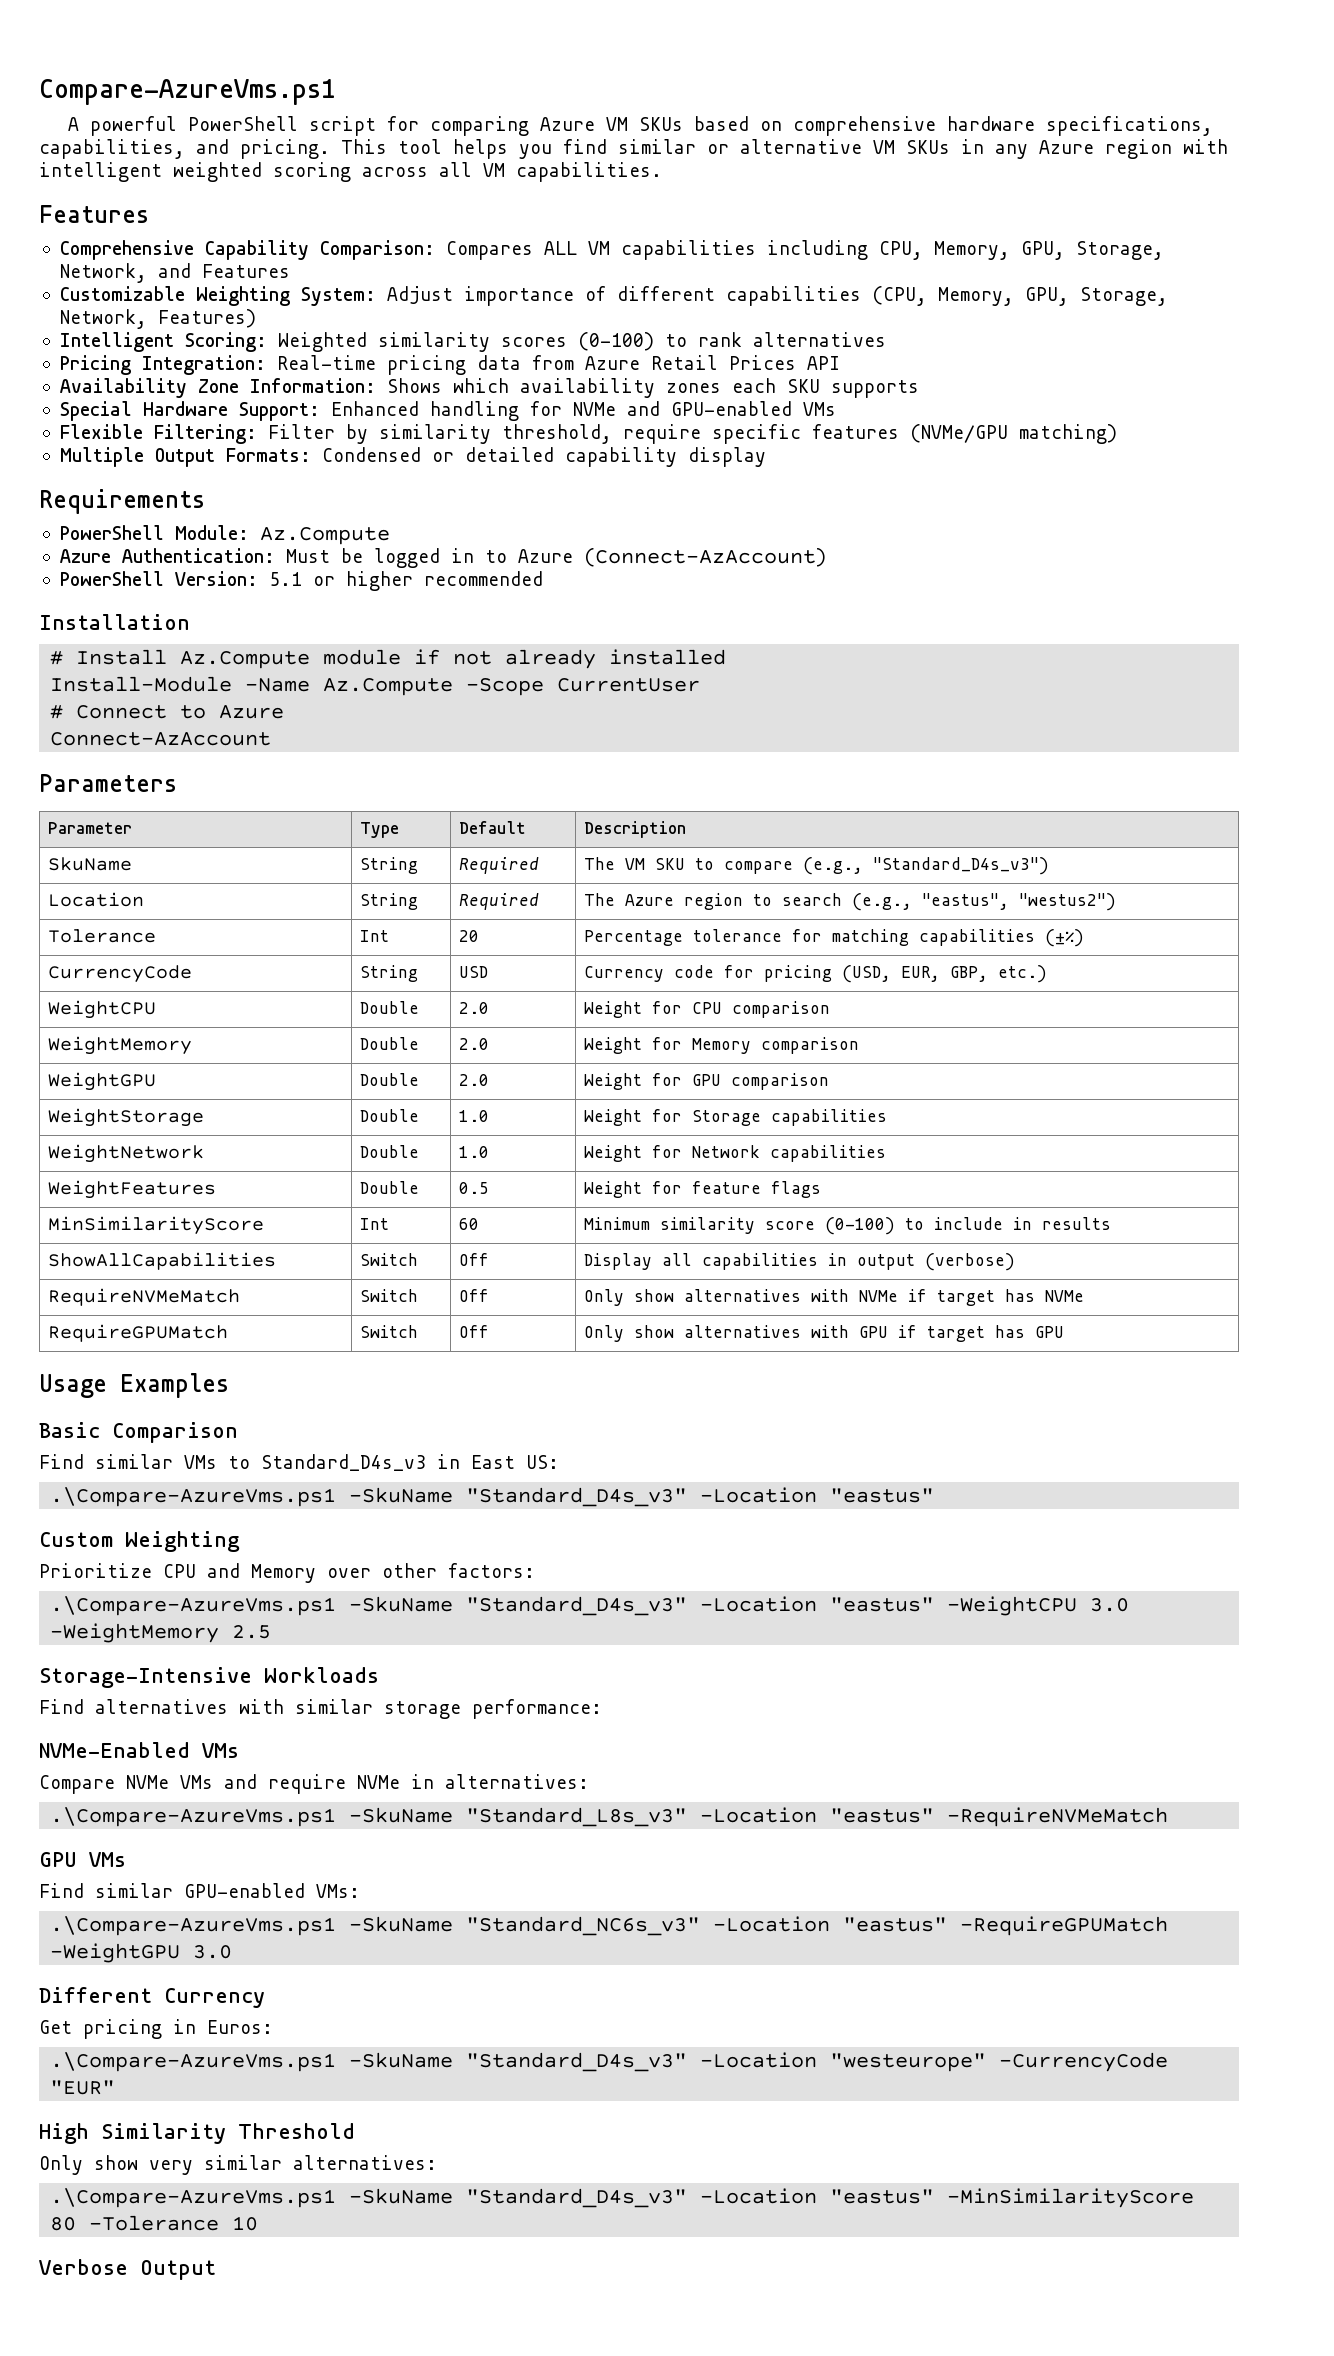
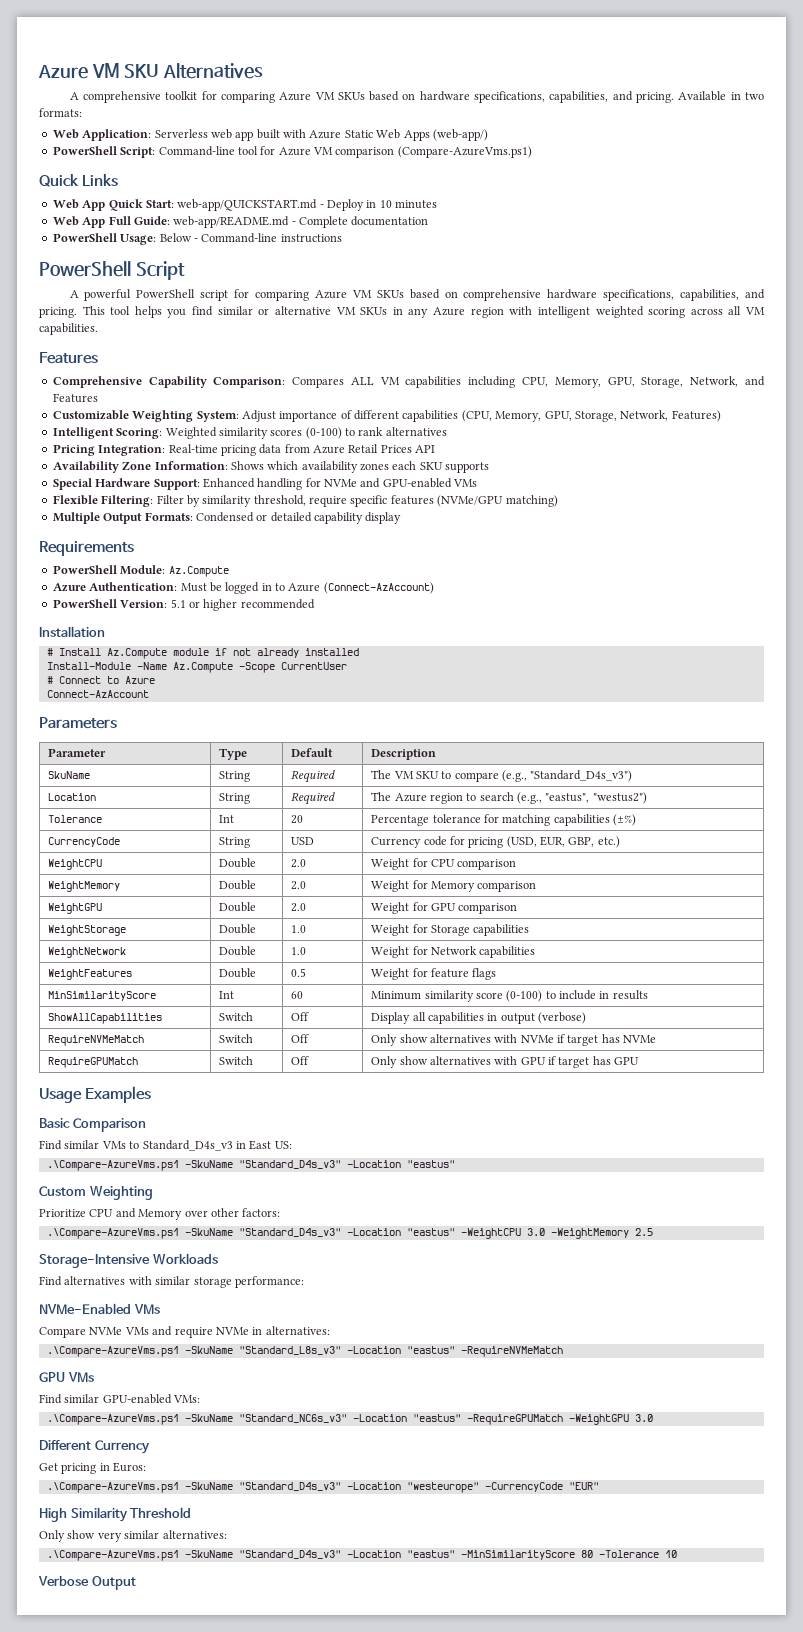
[39,79,336,105] Compare-AzureVms.ps1 -> [38,63,264,79] [69,91,764,103] [39,108,82,117] [52,129,488,141] [52,146,532,158] [39,174,119,187] [52,199,438,211] [52,216,429,228] [52,233,342,245] [39,261,185,280] Azure VM SKU Alternatives // A comprehensive toolkit for comparing Azure VM SKUs based on hardware specifications, capabilities, and pricing. Available in two formats: // Web Application: Serverless web app built with Azure Static Web Apps (web-app/) // PowerShell Script: Command-line tool for Azure VM comparison (Compare-AzureVms.ps1) // Quick Links // Web App Quick Start: web-app/QUICKSTART.md - Deploy in 10 minutes // Web App Full Guide: web-app/README.md - Complete documentation // PowerShell Usage: Below - Command-line instructions // PowerShell Script

